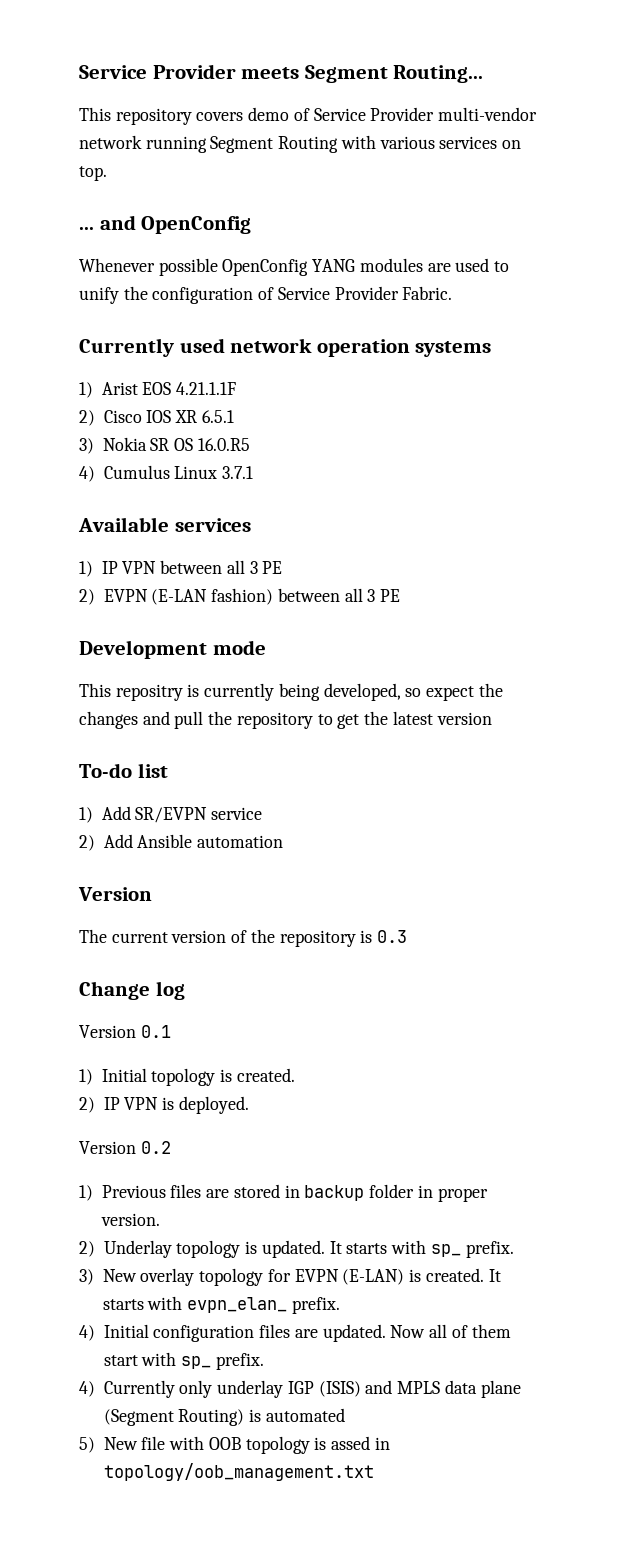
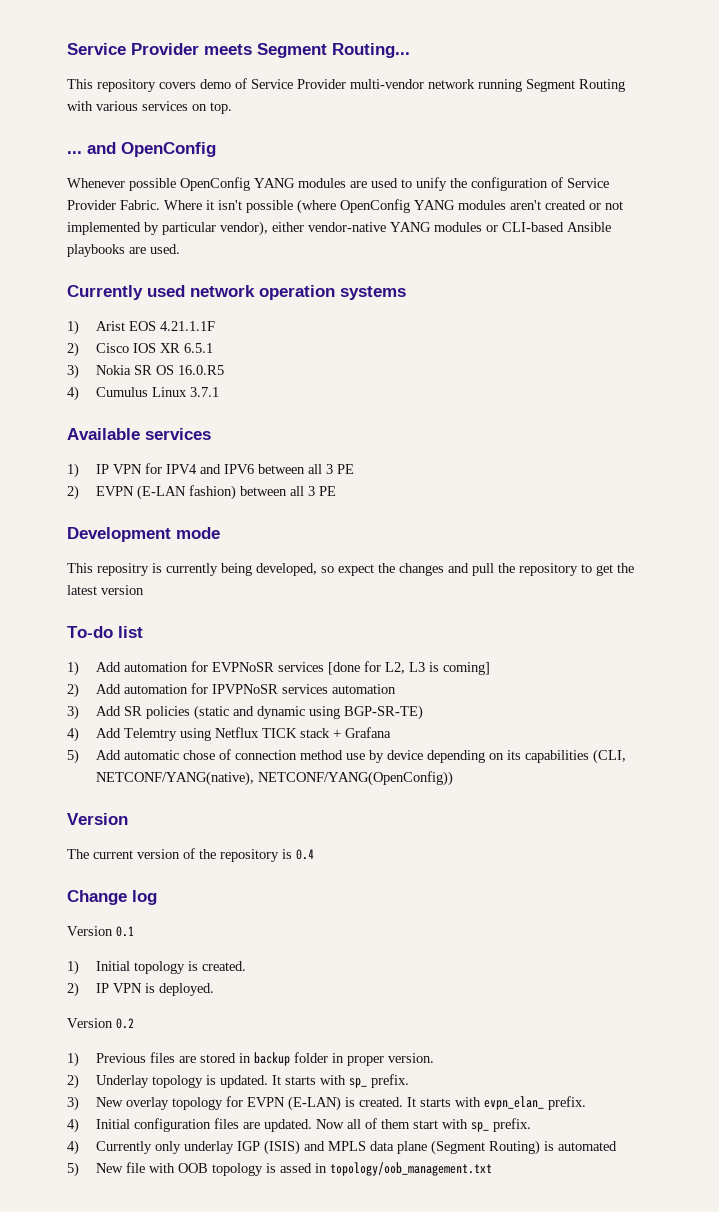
(453, 293) none -> [164,199,623,214] [67,221,611,236] [67,244,180,257] Where it isn't possible (where OpenConfig YANG modules aren't created or not implemented by particular vendor), either vendor-native YANG modules or CLI-based Ansible playbooks are used.
(157, 567) none -> [144,463,254,474] for IPV4 and IPV6
[135,807,263,823] SR/EVPN service -> [123,661,490,675] automation for EVPNoSR services [done for L2, L3 is coming]
[137,834,284,848] Ansible automation -> [123,683,396,694] [67,705,423,720] [67,727,391,742] [67,749,626,764] [95,771,453,786] automation for IPVPNoSR services automation // 3) Add SR policies (static and dynamic using BGP-SR-TE) // 4) Add Telemtry using Netflux TICK stack + Grafana // 5) Add automatic chose of connection method use by device depending on its capabilities (CLI, NETCONF/YANG(native), NETCONF/YANG(OpenConfig))
[377,930,408,943] 0.3 -> [296,849,314,860] 0.4

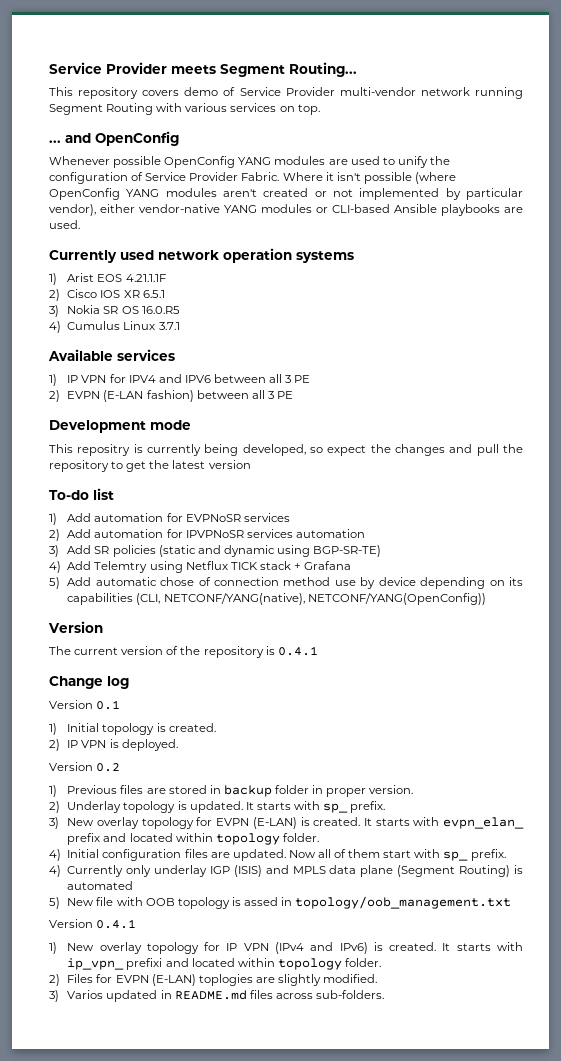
[327,661,490,675] [done for L2, L3 is coming] -> (290, 517) none
[296,849,314,860] 0.4 -> [277,646,318,656] 0.4.1
[547,1096,586,1110] prefix. -> [67,833,319,845] prefix and located within topology folder.
(492, 1169) none -> [49,919,137,929] [49,942,524,954] [67,958,381,970] [49,974,378,986] [49,990,384,1002] // Version 0.4.1 // 1) New overlay topology for IP VPN (IPv4 and IPv6) is created. It starts with ip_vpn_ prefixi and located within topology folder. // 2) Files for EVPN (E-LAN) toplogies are slightly modified. // 3) Varios updated in README.md files across sub-folders.

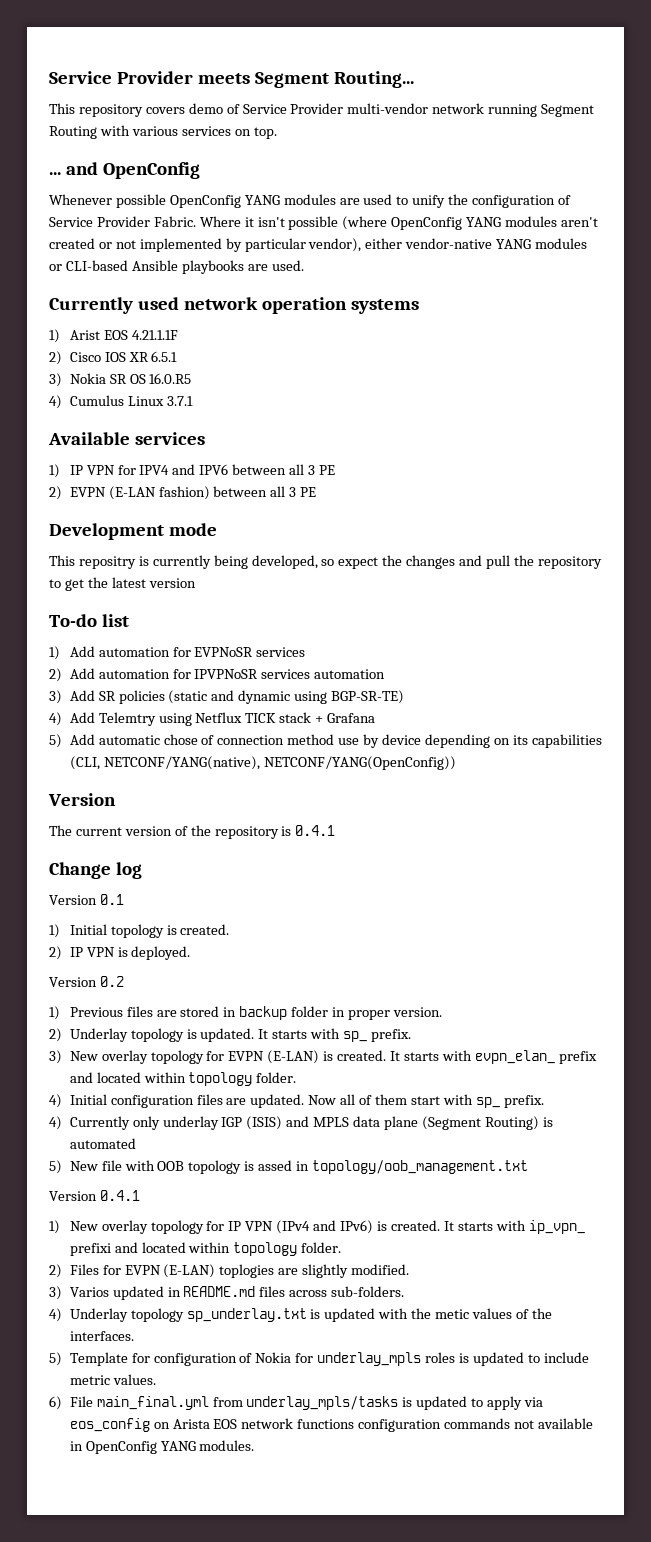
(384, 994) none -> [49,1308,552,1322] [69,1331,134,1341] [49,1352,589,1366] [69,1374,156,1385] [49,1396,544,1410] [69,1418,593,1432] [69,1440,255,1454] // 4) Underlay topology sp_underlay.txt is updated with the metic values of the interfaces. // 5) Template for configuration of Nokia for underlay_mpls roles is updated to include metric values. // 6) File main_final.yml from underlay_mpls/tasks is updated to apply via eos_config on Arista EOS network functions configuration commands not available in OpenConfig YANG modules.

